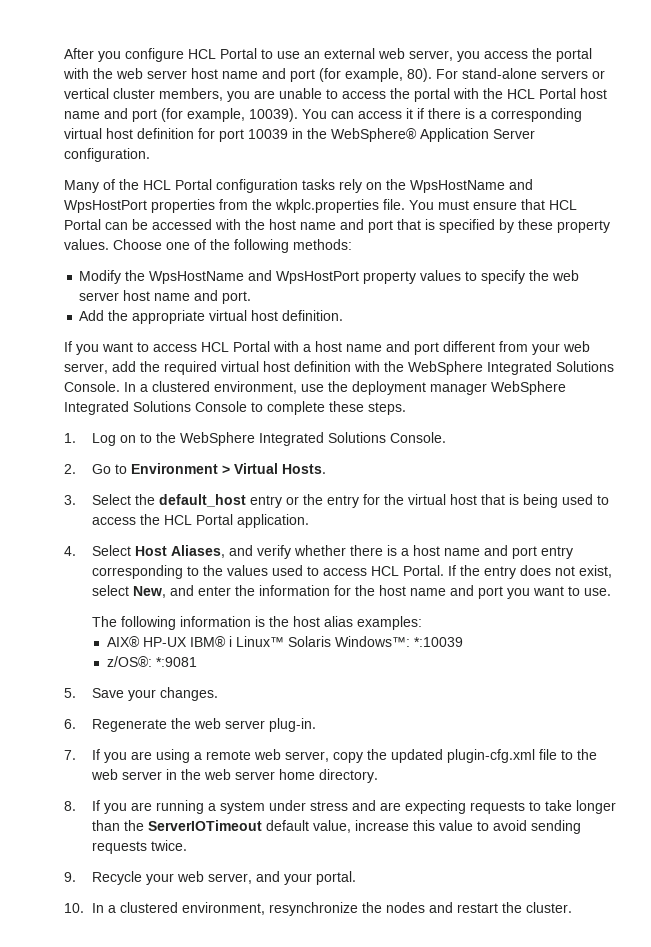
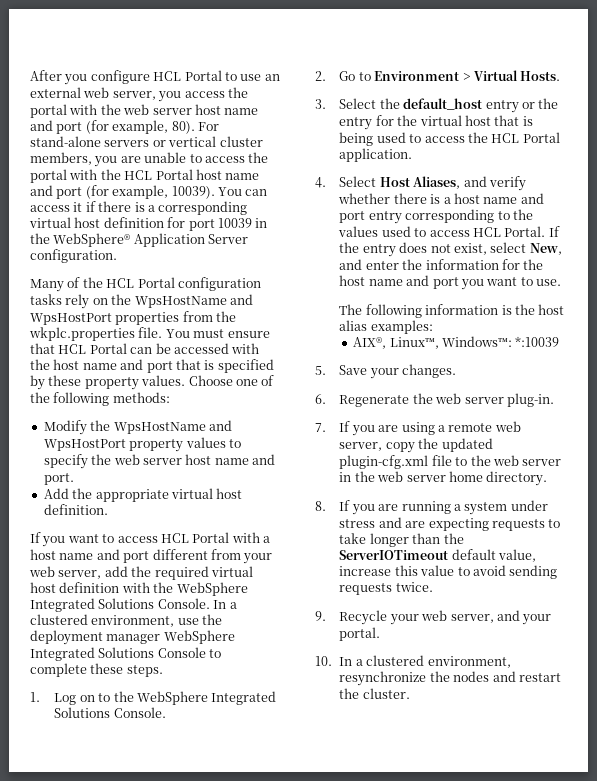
[107,636,332,647] AIX® HP-UX IBM® i Linux™ Solaris -> [353,337,439,349] AIX®, Linux™,
[107,656,198,667] // z/OS®: *:9081 -> (560, 341) none

